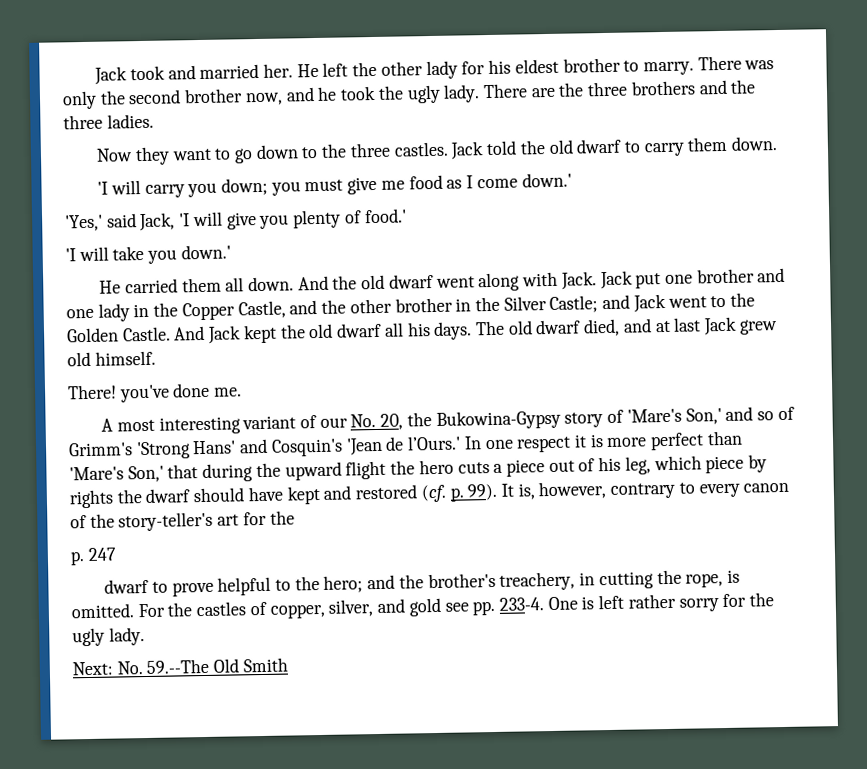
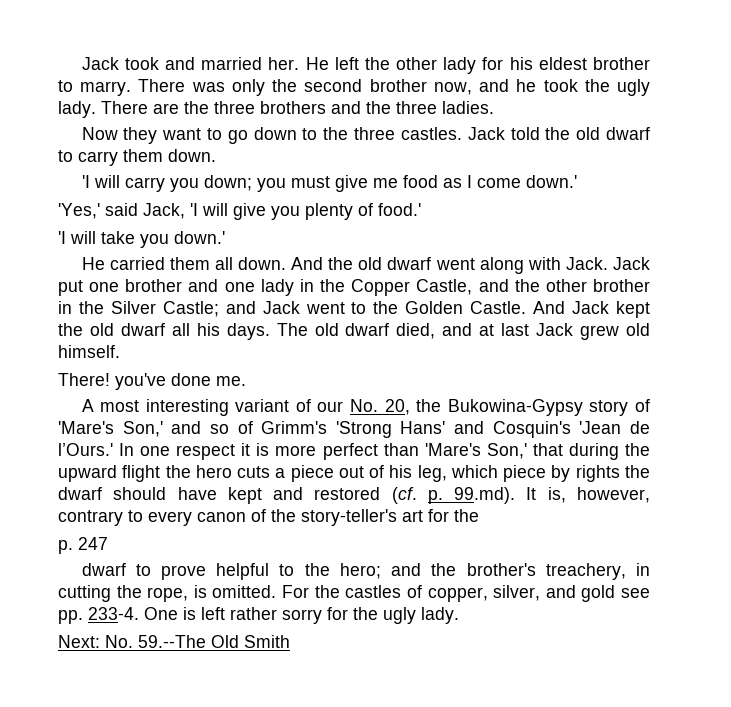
[467,483,499,501] 99). -> [454,487,516,504] 99.md).

